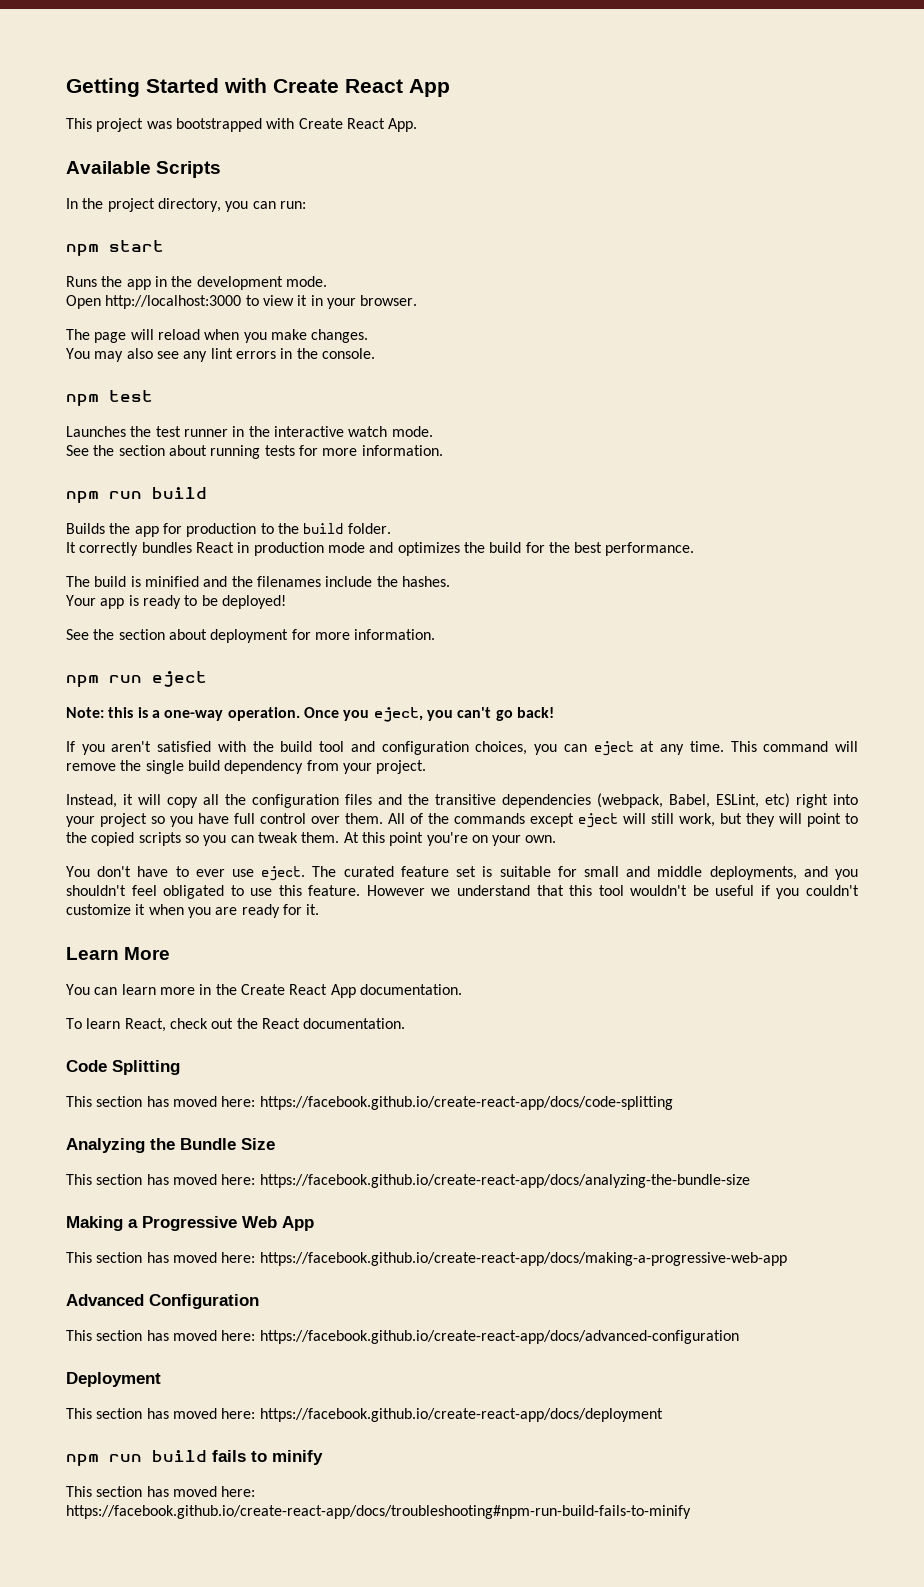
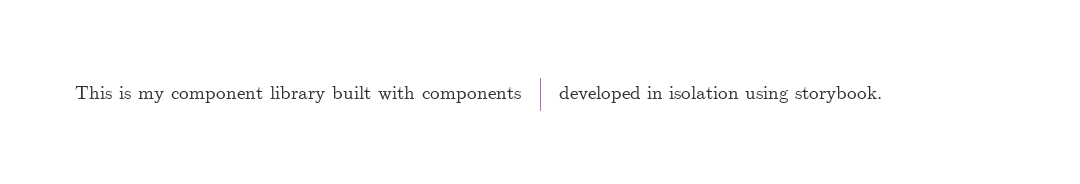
[66,78,450,97] [66,118,418,132] [66,161,222,178] [66,198,306,212] [66,240,164,256] [66,276,327,290] [66,295,418,309] [66,329,369,343] [66,348,375,362] [66,390,153,406] [66,426,433,437] [66,445,443,459] [66,487,207,503] [66,523,391,537] [66,542,695,556] [66,576,450,587] [66,595,286,609] [66,629,436,643] [66,671,207,687] [66,707,554,722] [66,741,858,756] [66,760,427,774] [66,793,858,808] [66,813,858,828] [66,832,557,846] [66,866,859,881] [66,885,859,899] [66,904,320,918] [66,947,171,960] [66,984,462,998] [66,1018,406,1032] [66,1060,180,1075] [66,1096,673,1110] [66,1138,275,1153] [66,1174,750,1188] [66,1216,314,1231] [66,1252,787,1266] [66,1294,259,1309] [66,1330,739,1344] [66,1372,161,1387] [66,1408,663,1422] [66,1450,323,1466] [66,1486,256,1497] [66,1505,691,1519] Getting Started with Create React App // This project was bootstrapped with Create React App. // Available Scripts // In the project directory, you can run: // npm start // Runs the app in the development mode. // Open http://localhost:3000 to view it in your browser. // The page will reload when you make changes. // You may also see any lint errors in the console. // npm test // Launches the test runner in the interactive watch mode. // See the section about running tests for more information. // npm run build // Builds the app for production to the build folder. // It correctly bundles React in production mode and optimizes the build for the best performance. // The build is minified and the filenames include the hashes. // Your app is ready to be deployed! // See the section about deployment for more information. // npm run eject // Note: this is a one-way operation. Once you eject, you can't go back! // If you aren't satisfied with the build tool and configuration choices, you can eject at any time. This command will remove the single build dependency from your project. // Instead, it will copy all the configuration files and the transitive dependencies (webpack, Babel, ESLint, etc) right into your project so you have full control over them. All of the commands except eject will still work, but they will point to the copied scripts so you can tweak them. At this point you're on your own. // You don't have to ever use eject. The curated feature set is suitable for small and middle deployments, and you shouldn't feel obligated to use this feature. However we understand that this tool wouldn't be useful if you couldn't customize it when you are ready for it. // Learn More // You can learn more in the Create React App documentation. // To learn React, check out the React documentation. // Code Splitting // This section has moved here: https://facebook.github.io/create-react-app/docs/code-splitting // Analyzing the Bundle Size // This section has moved here: https://facebook.github.io/create-react-app/docs/analyzing-the-bundle-size // Making a Progressive Web App // This section has moved here: https://facebook.github.io/create-react-app/docs/making-a-progressive-web-app // Advanced Configuration // This section has moved here: https://facebook.github.io/create-react-app/docs/advanced-configuration // Deployment // This section has moved here: https://facebook.github.io/create-react-app/docs/deployment // npm run build fails to minify // This section has moved here: https://facebook.github.io/create-react-app/docs/troubleshooting#npm-run-build-fails-to-minify -> [75,86,882,103] This is my component library built with components developed in isolation using storybook.

